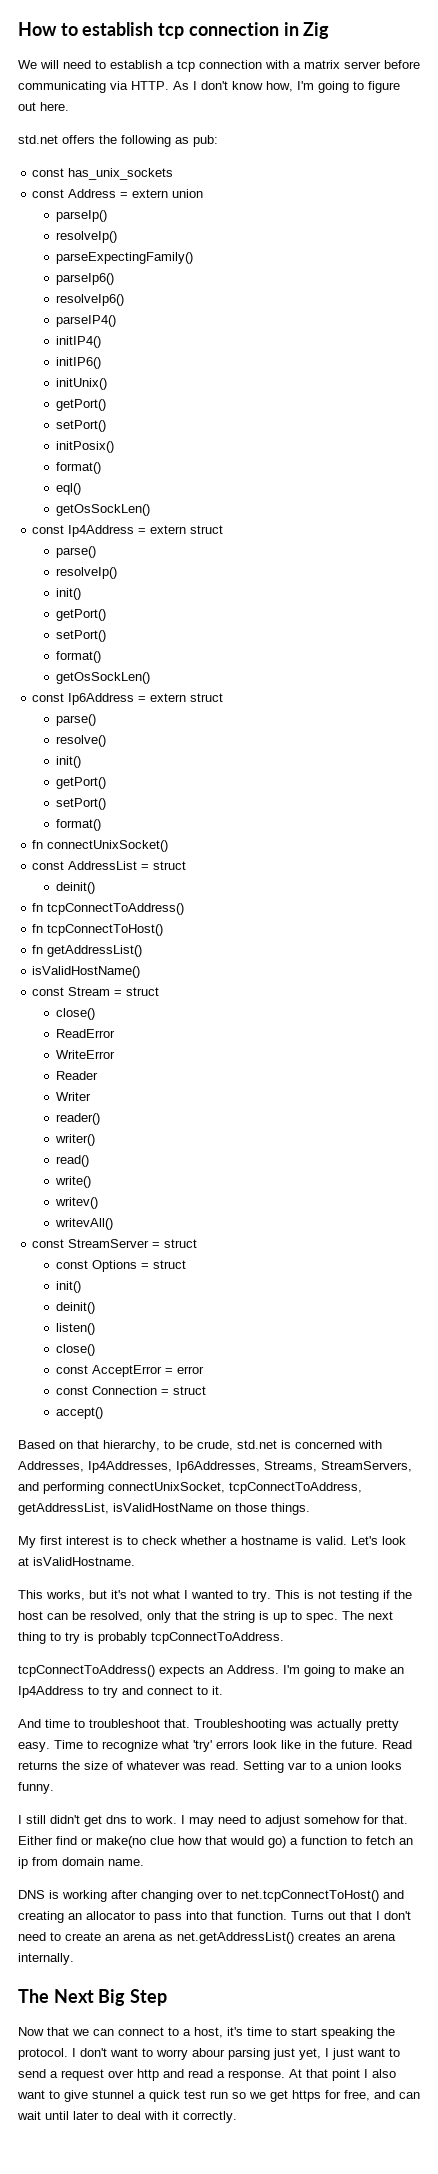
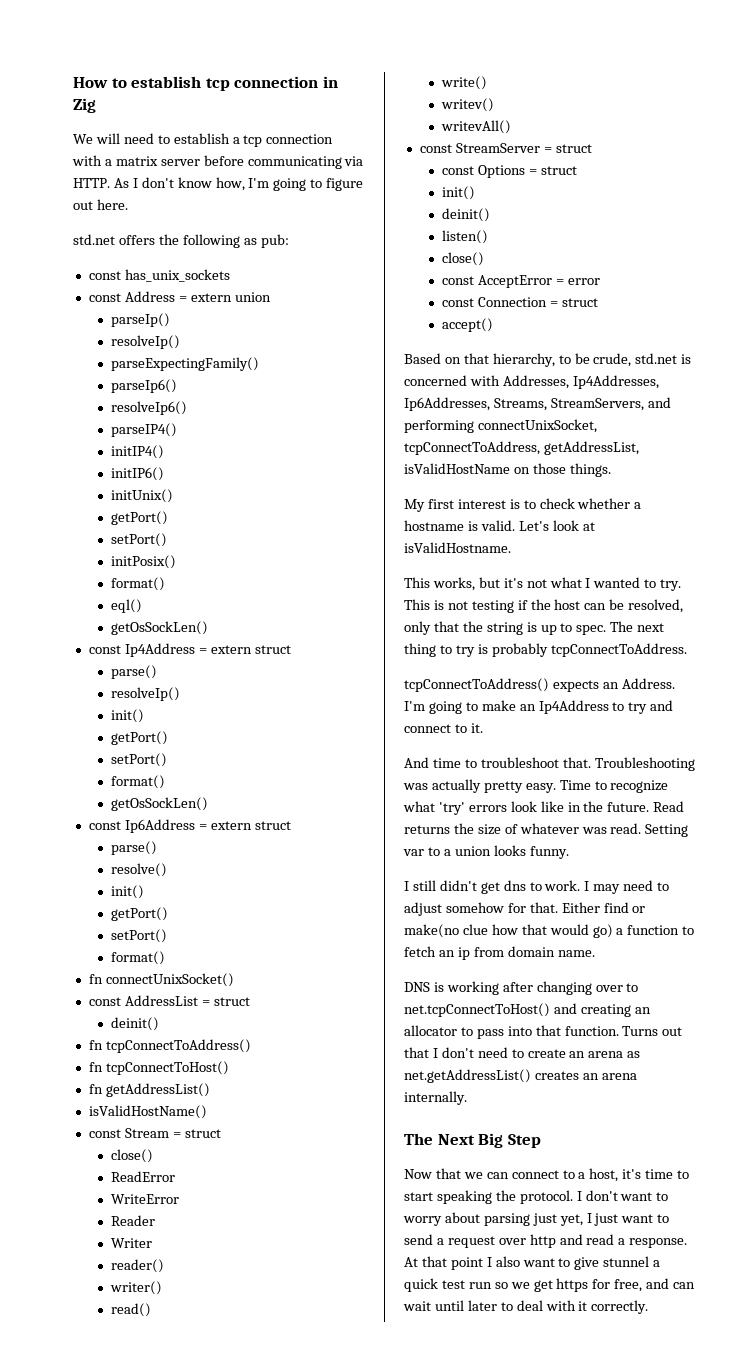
[192,2048,225,2057] abour -> [444,1212,480,1223] about

